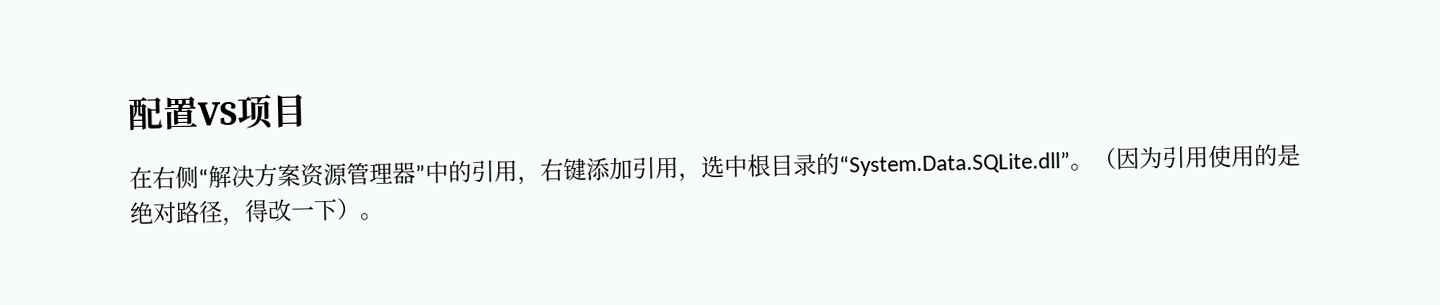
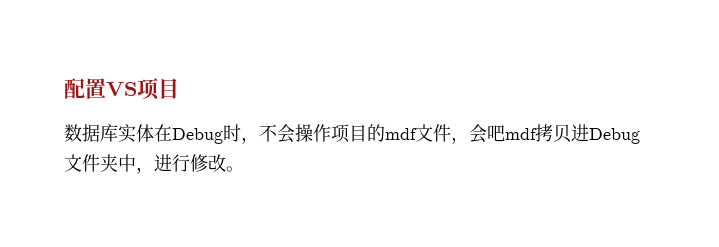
[129,143,1301,190] [129,197,361,227] 在右侧“解决方案资源管理器”中的引用，右键添加引用，选中根目录的“System.Data.SQLite.dll”。（因为引用使用的是绝对路径，得改一下） -> [64,124,640,144] [64,154,226,174] 数据库实体在Debug时，不会操作项目的mdf文件，会吧mdf拷贝进Debug文件夹中，进行修改

